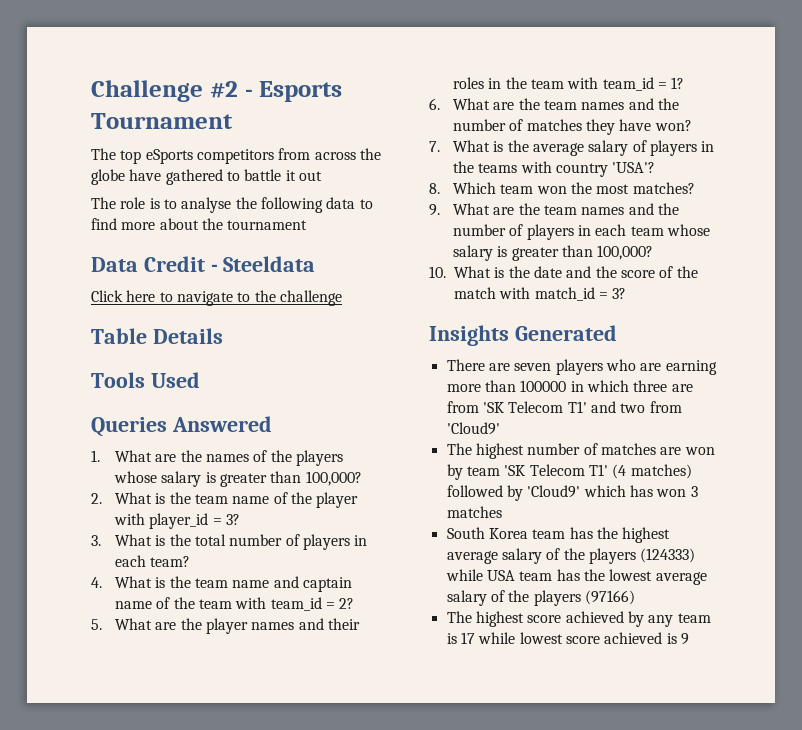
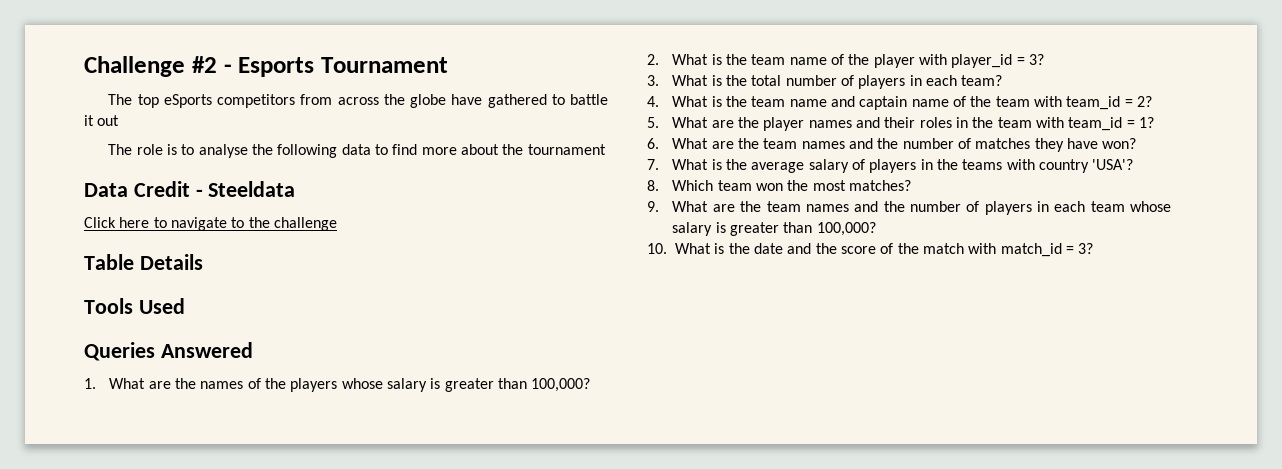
[429,325,617,346] [446,359,717,375] [446,380,693,392] [446,401,682,413] [446,422,500,435] [446,443,715,459] [446,464,692,480] [446,485,698,501] [446,506,502,518] [446,527,671,543] [446,548,696,564] [445,569,707,585] [446,590,635,606] [446,611,711,627] [446,632,689,645] // Insights Generated // There are seven players who are earning more than 100000 in which three are from 'SK Telecom T1' and two from 'Cloud9' // The highest number of matches are won by team 'SK Telecom T1' (4 matches) followed by 'Cloud9' which has won 3 matches // South Korea team has the highest average salary of the players (124333) while USA team has the lowest average salary of the players (97166) // The highest score achieved by any team is 17 while lowest score achieved is 9 -> (1094, 248) none

